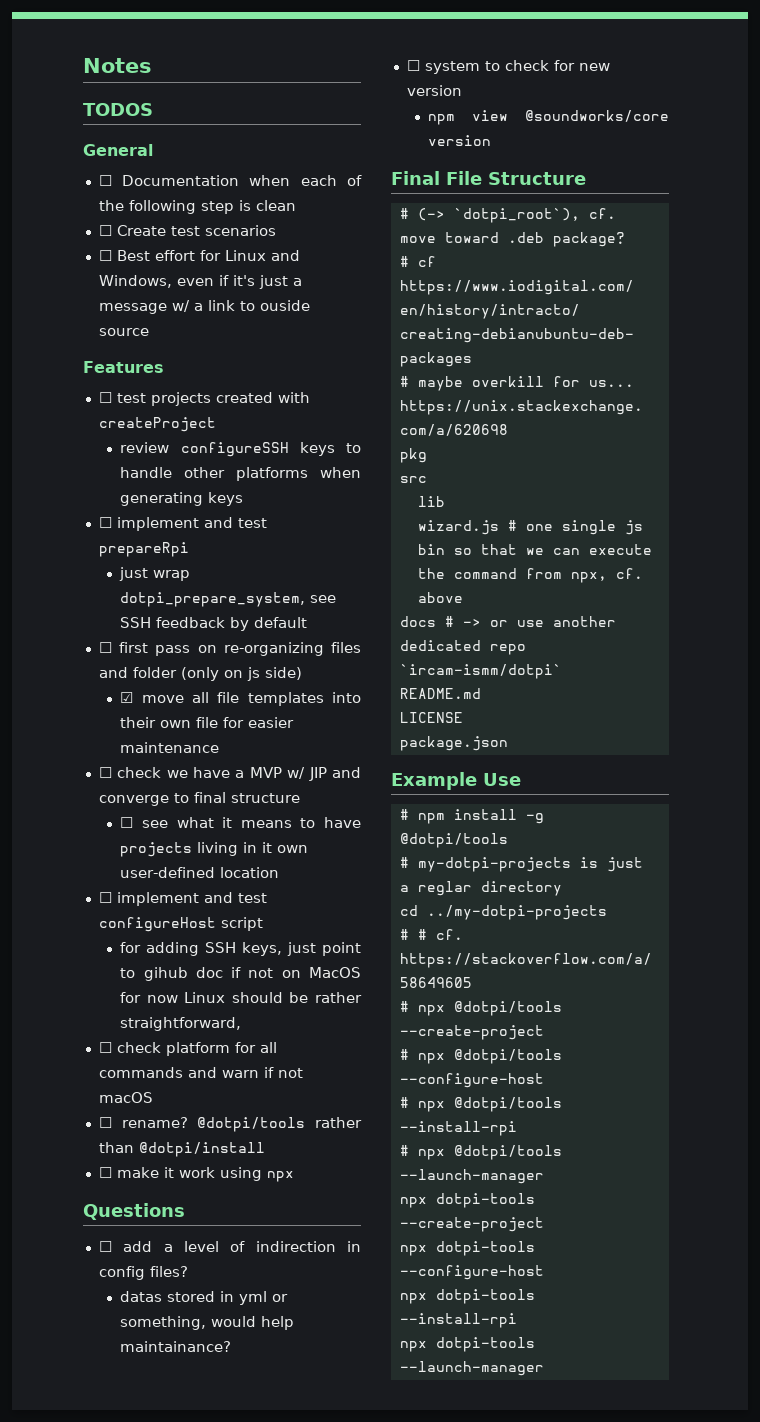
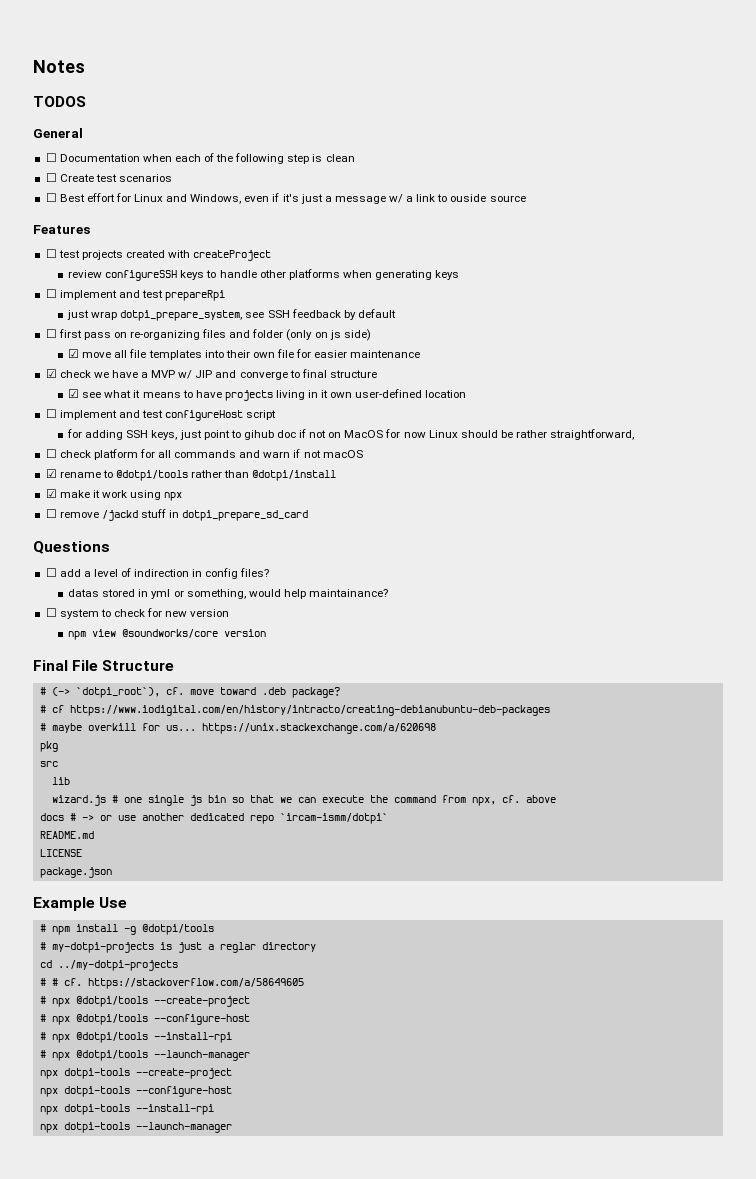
[98,767,112,778] ☐ -> [45,369,57,378] ☑
[120,817,134,828] ☐ -> [68,389,80,398] ☑
[98,1117,188,1128] ☐ rename? -> [45,469,113,478] ☑ rename to
[98,1167,112,1178] ☐ -> [45,489,57,498] ☑
(294, 1176) none -> [45,509,309,521] // ☐ remove /jackd stuff in dotpi_prepare_sd_card

